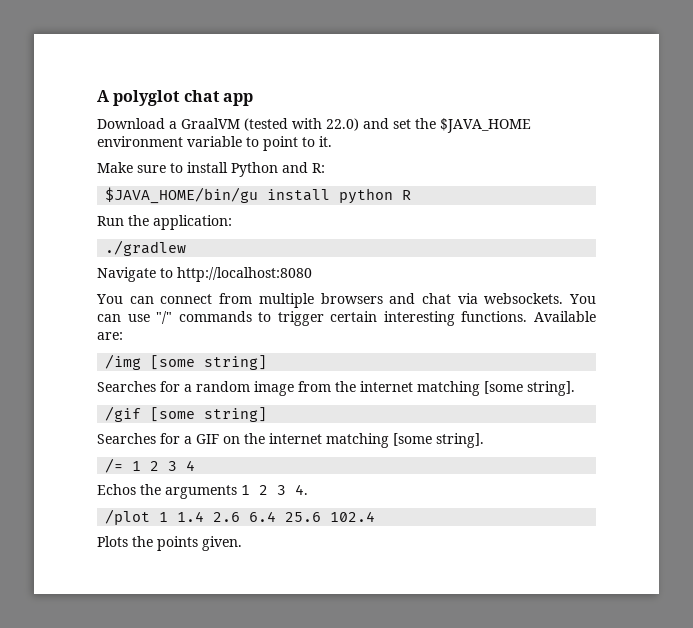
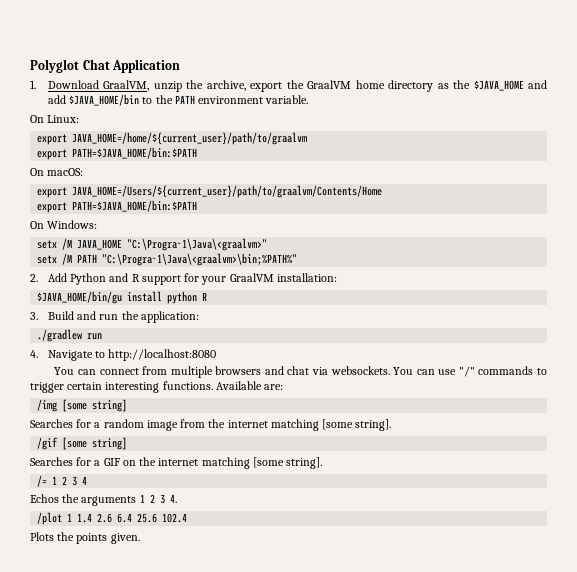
[97,90,253,106] [97,118,531,133] [97,136,332,151] [97,162,325,177] A polyglot chat app // Download a GraalVM (tested with 22.0) and set the $JAVA_HOME environment variable to point to it. // Make sure to install Python and R: -> [30,59,181,73] [30,80,547,92] [47,94,309,106] [30,115,80,123] [37,132,308,145] [37,147,198,160] [30,168,84,176] [37,185,383,198] [37,200,198,213] [30,220,98,229] [37,238,268,251] [37,253,298,266] [30,273,337,285] Polyglot Chat Application // 1. Download GraalVM, unzip the archive, export the GraalVM home directory as the $JAVA_HOME and add $JAVA_HOME/bin to the PATH environment variable. // On Linux: // export JAVA_HOME=/home/${current_user}/path/to/graalvm // export PATH=$JAVA_HOME/bin:$PATH // On macOS: // export JAVA_HOME=/Users/${current_user}/path/to/graalvm/Contents/Home // export PATH=$JAVA_HOME/bin:$PATH // On Windows: // setx /M JAVA_HOME "C:\Progra~1\Java\<graalvm>" // setx /M PATH "C:\Progra~1\Java\<graalvm>\bin;%PATH%" // 2. Add Python and R support for your GraalVM installation:
[97,216,124,226] Run -> [30,311,119,320] 3. Build and run
(187, 248) // -> [87,333,103,340] [30,350,38,358] run // 4.

